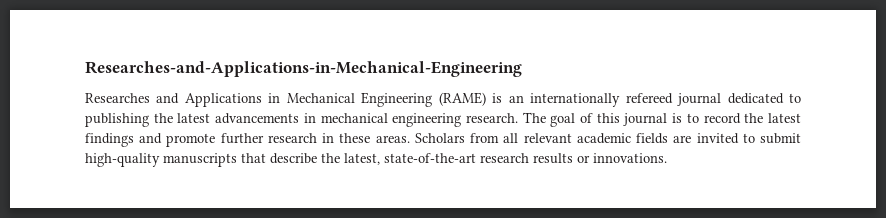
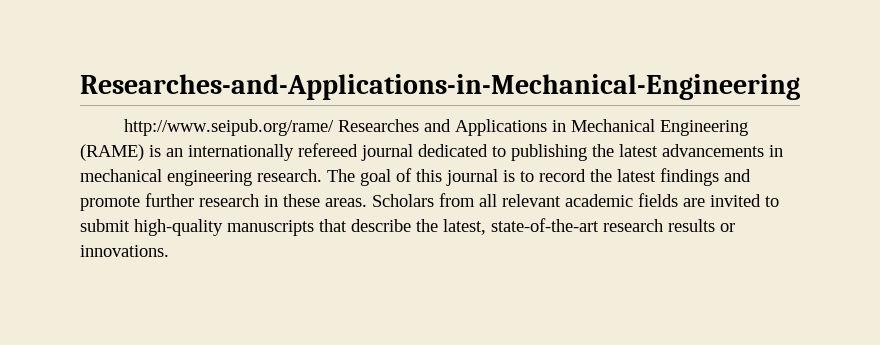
(522, 69) none -> [123,119,334,136] http://www.seipub.org/rame/

